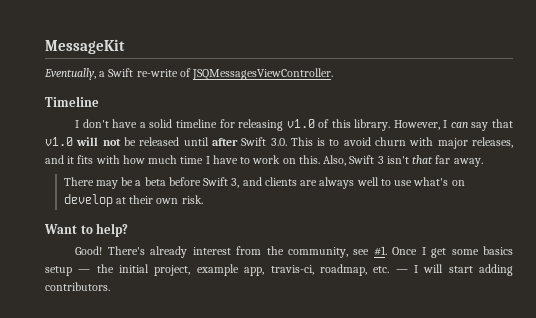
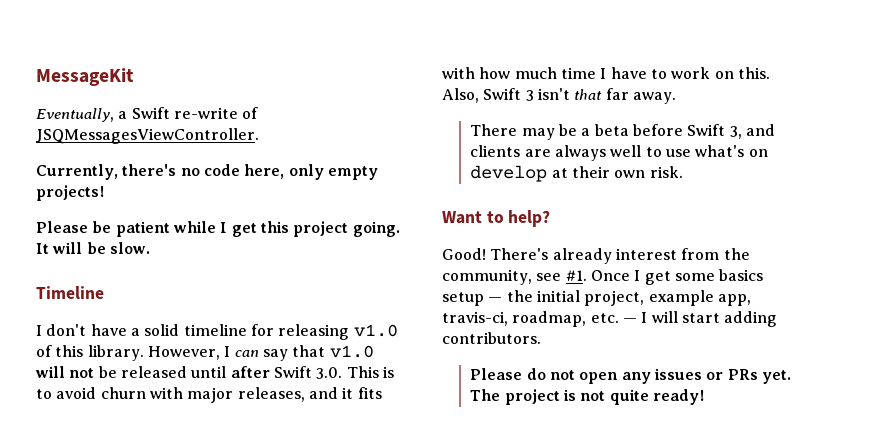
(334, 74) none -> [36,164,378,180] [36,185,104,201] [36,221,400,237] [36,242,150,254] // Currently, there's no code here, only empty projects! // Please be patient while I get this project going. It will be slow.
(110, 286) none -> [470,368,791,384] [470,389,704,405] // Please do not open any issues or PRs yet. The project is not quite ready!

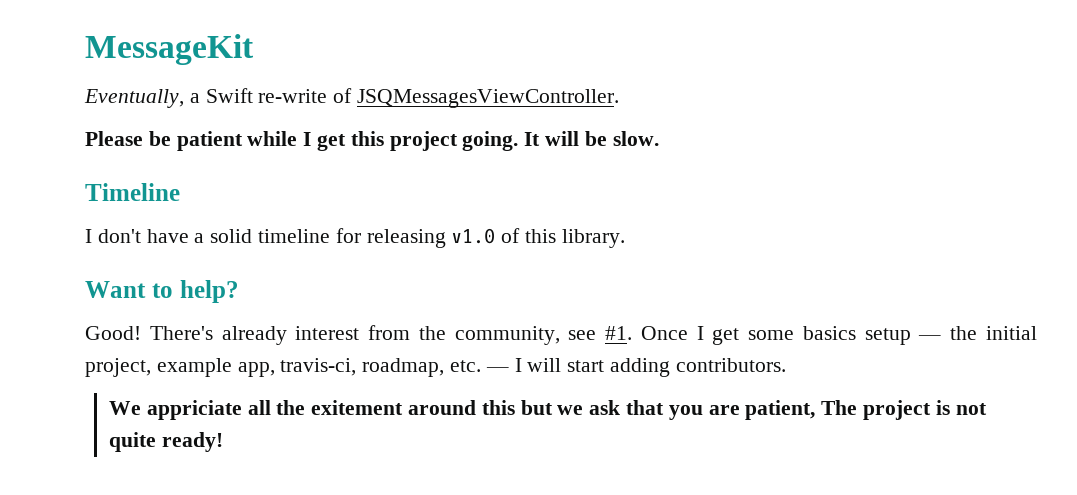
[36,164,378,180] [36,185,104,201] // Currently, there's no code here, only empty projects! -> (620, 98) none
[147,345,374,361] [35,366,394,379] [36,387,382,403] [442,67,770,79] [442,88,676,104] [470,124,775,140] [470,145,768,161] [470,165,683,182] However, I can say that v1.0 will not be released until after Swift 3.0. This is to avoid churn with major releases, and it fits with how much time I have to work on this. Also, Swift 3 isn't that far away. // There may be a beta before Swift 3, and clients are always well to use what's on develop at their own risk. -> (625, 238) none
[470,368,791,384] Please do not open any issues or PRs yet. -> [108,400,816,420] We appriciate all the exitement around this but we ask that you are patient,

